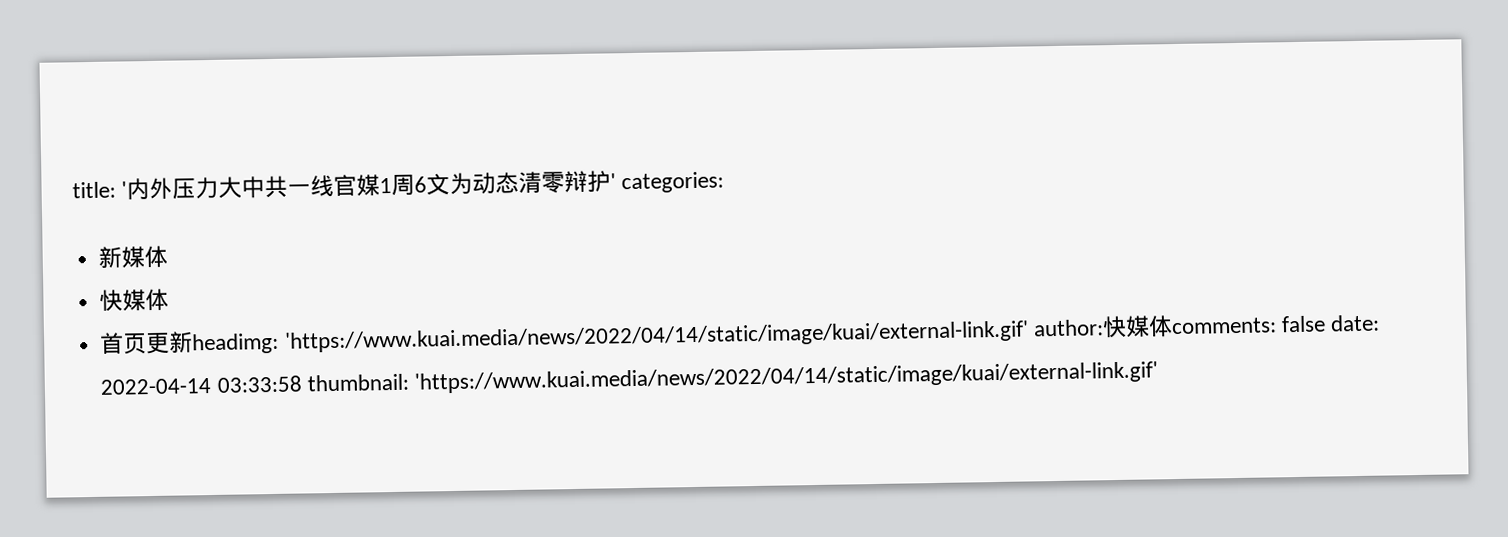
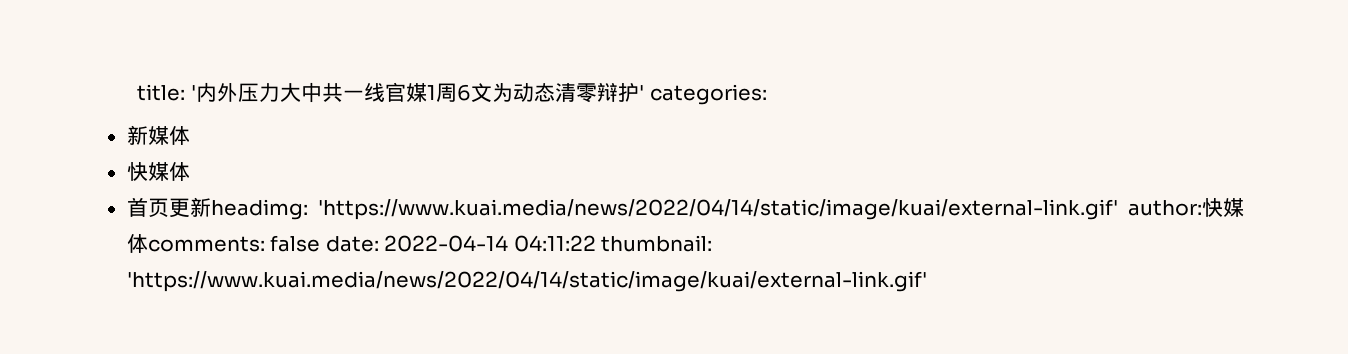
[216,375,302,393] 03:33:58 -> [513,235,596,252] 04:11:22

